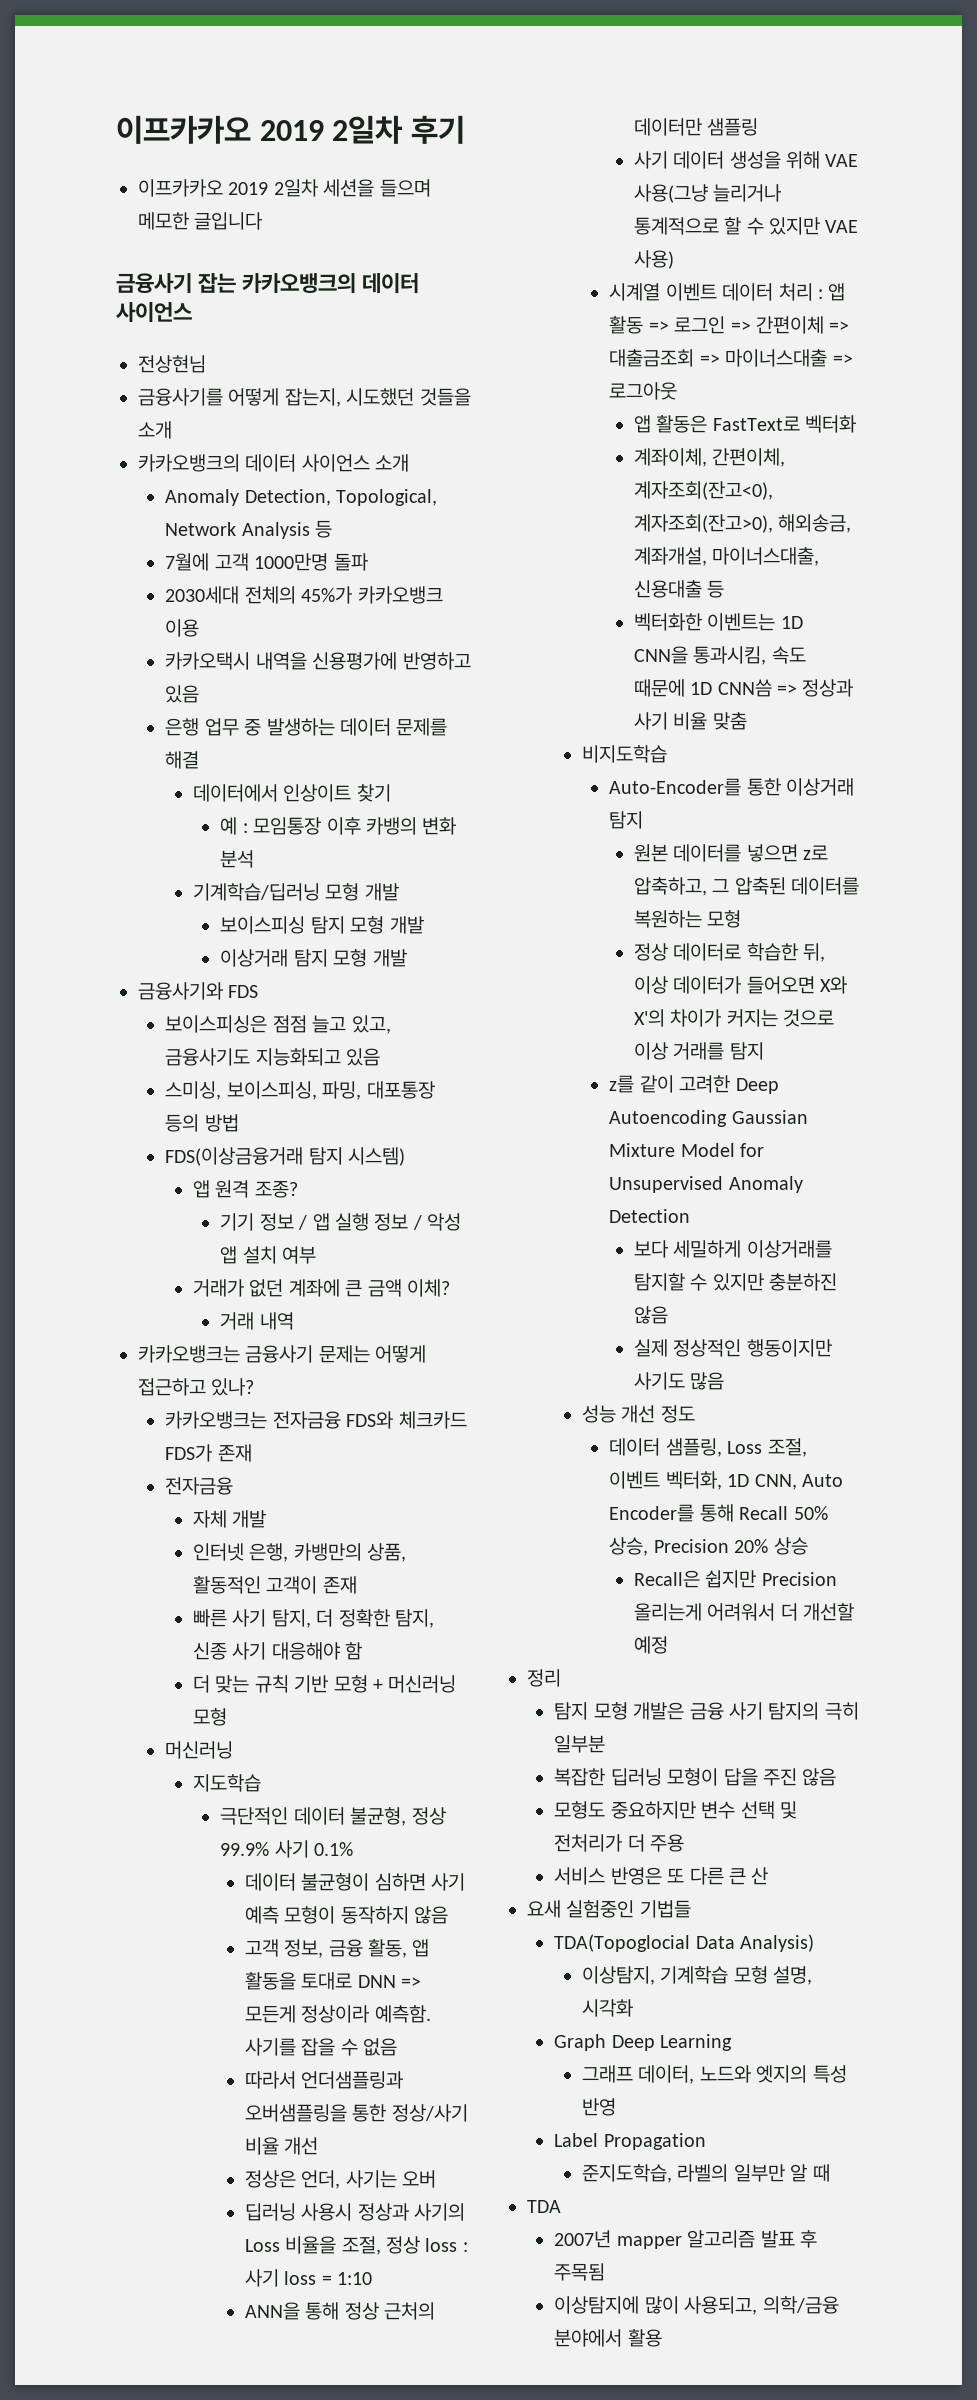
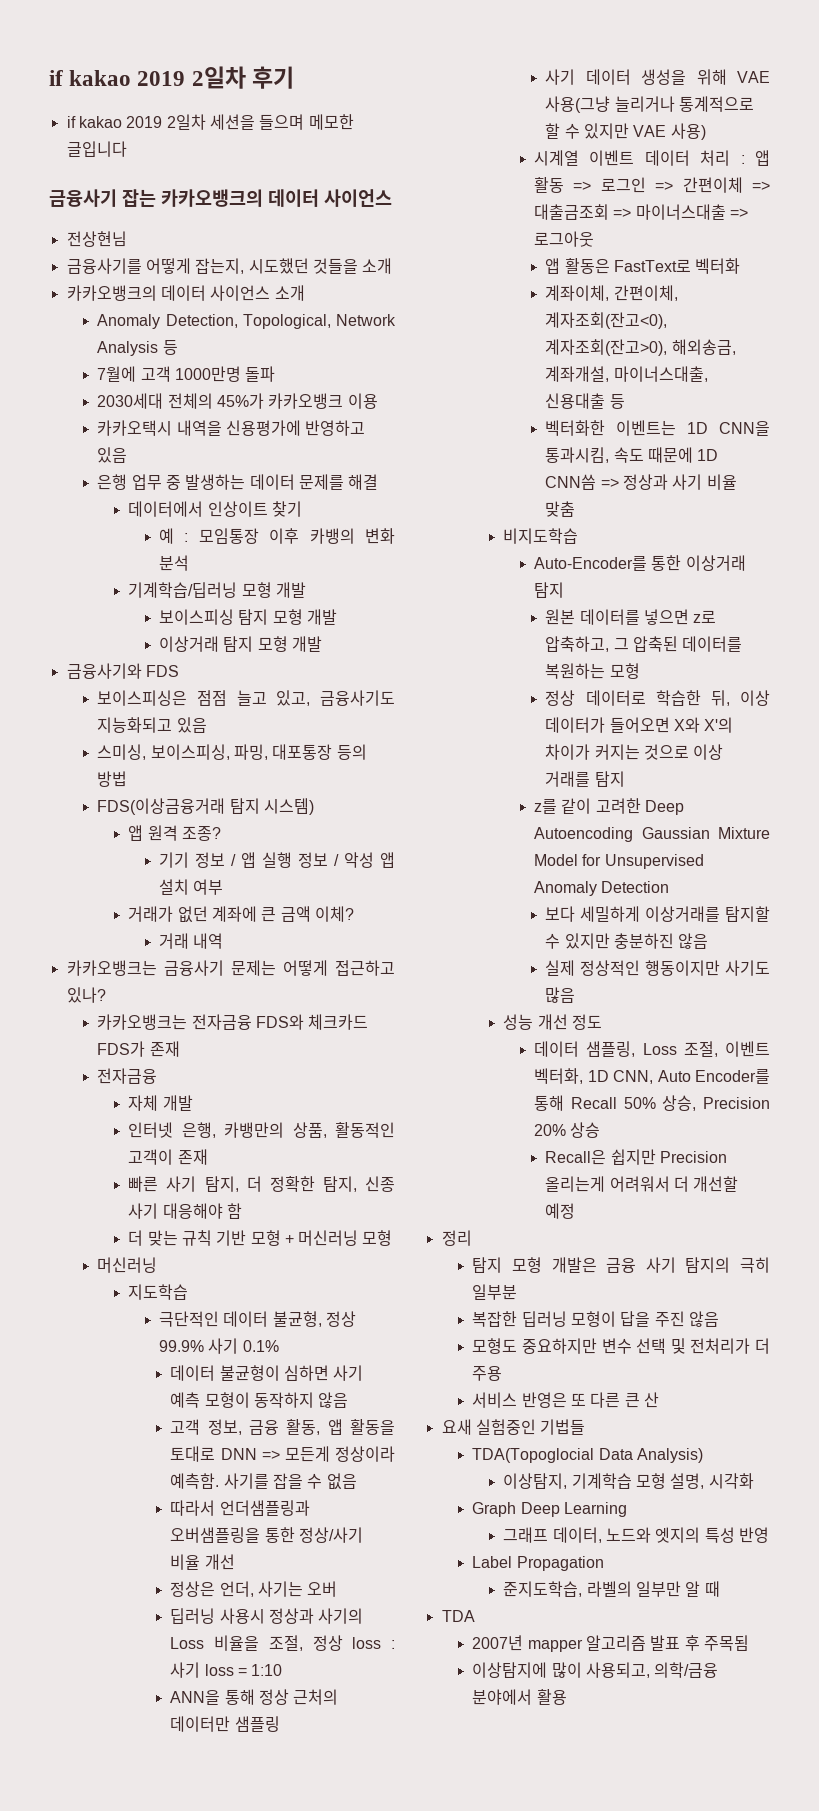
[116,115,251,144] 이프카카오 -> [49,70,132,86] if kakao
[138,179,223,197] 이프카카오 -> [66,116,122,128] if kakao

